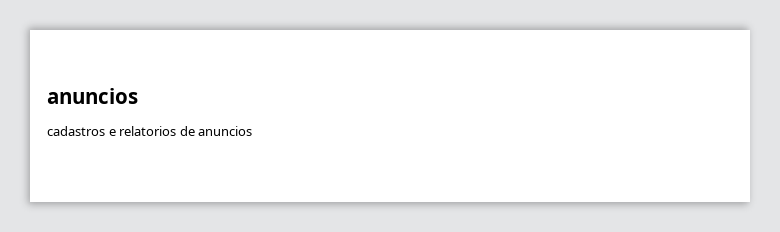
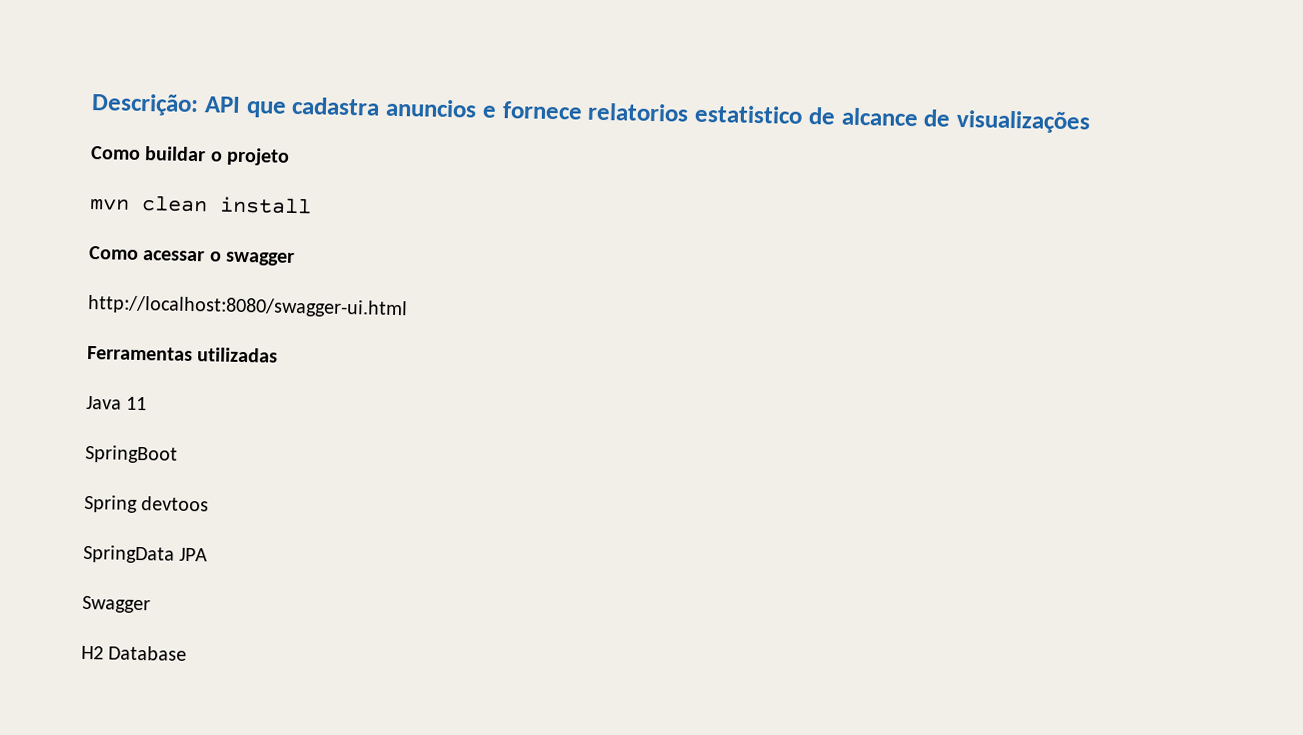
[47,88,138,104] [47,126,253,136] anuncios // cadastros e relatorios de anuncios -> [91,93,1091,134] [90,146,291,166] [89,195,312,215] [89,245,296,267] [87,294,408,319] [87,345,279,363] [86,395,148,411] [85,444,178,464] [84,494,210,513] [83,544,209,564] [82,595,151,614] [81,645,188,661] Descrição: API que cadastra anuncios e fornece relatorios estatistico de alcance de visualizações // Como buildar o projeto // mvn clean install // Como acessar o swagger // http://localhost:8080/swagger-ui.html // Ferramentas utilizadas // Java 11 // SpringBoot // Spring devtoos // SpringData JPA // Swagger // H2 Database

